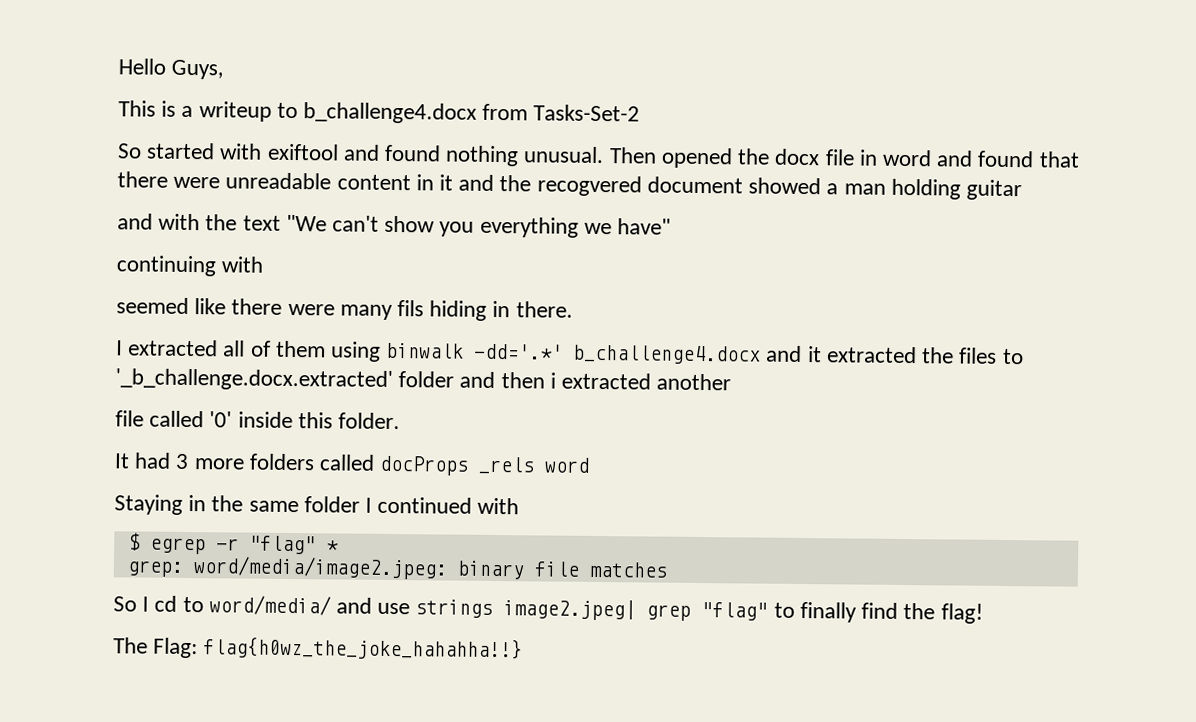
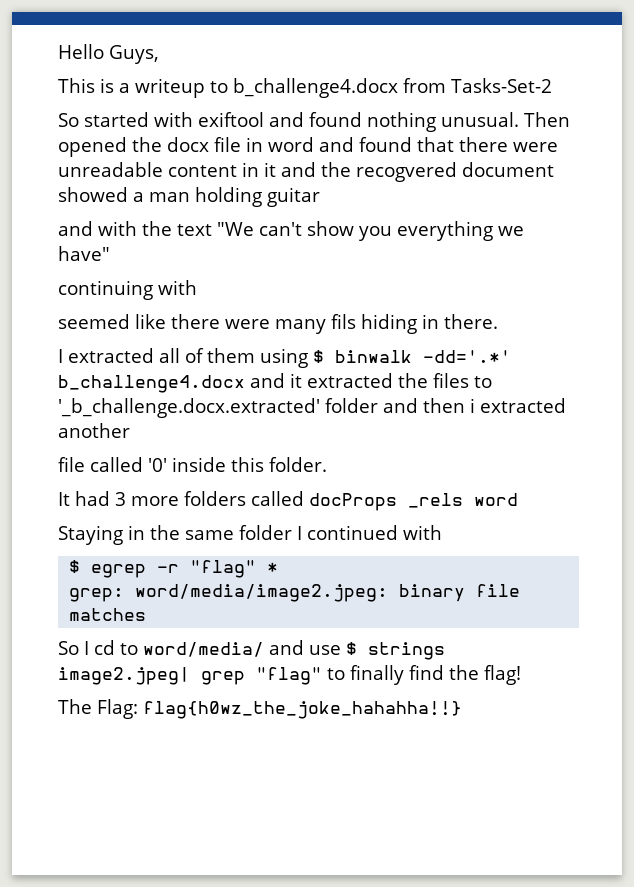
(382, 351) none -> [313,350,324,363] $
(411, 608) none -> [346,642,357,655] $

